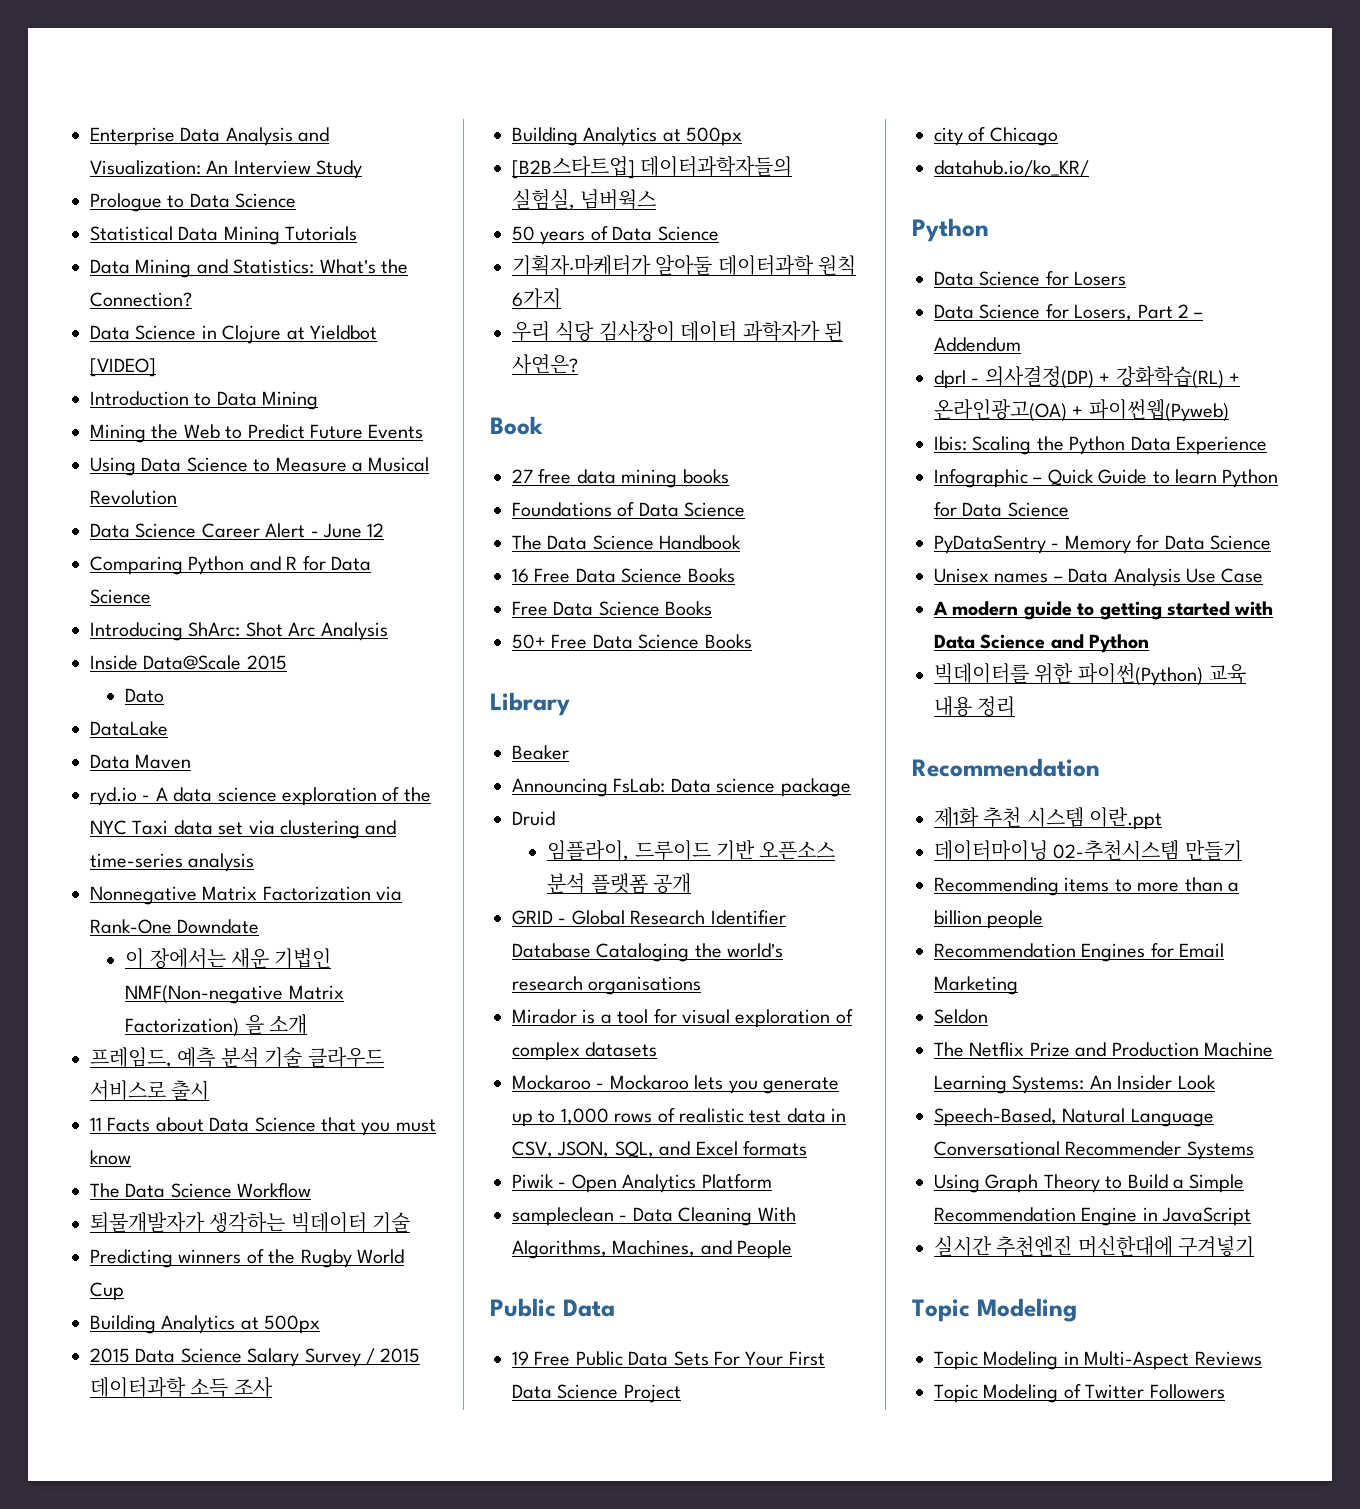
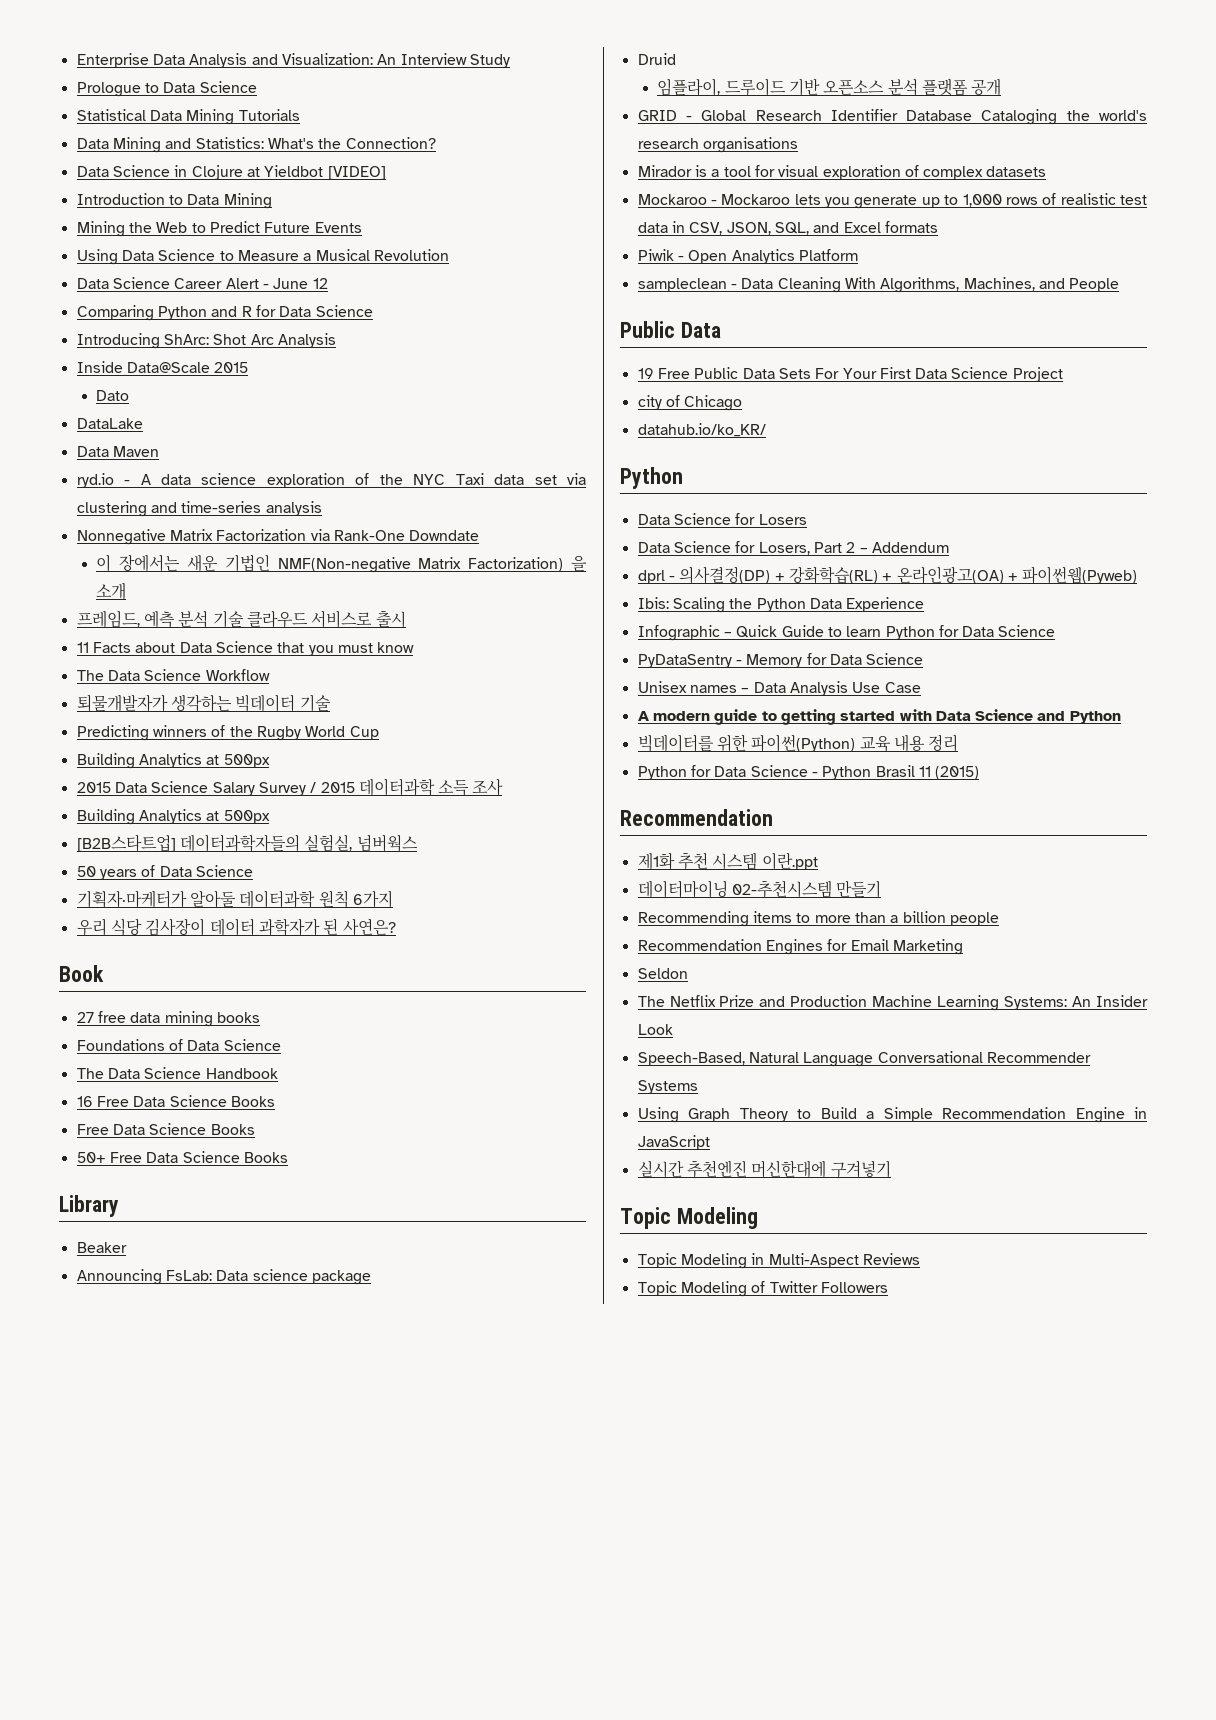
(1016, 706) none -> [637,765,980,780] // Python for Data Science - Python Brasil 11 (2015)

